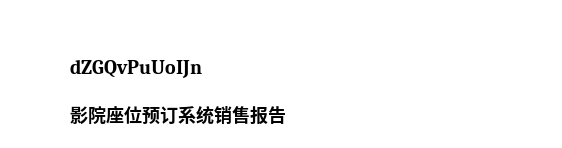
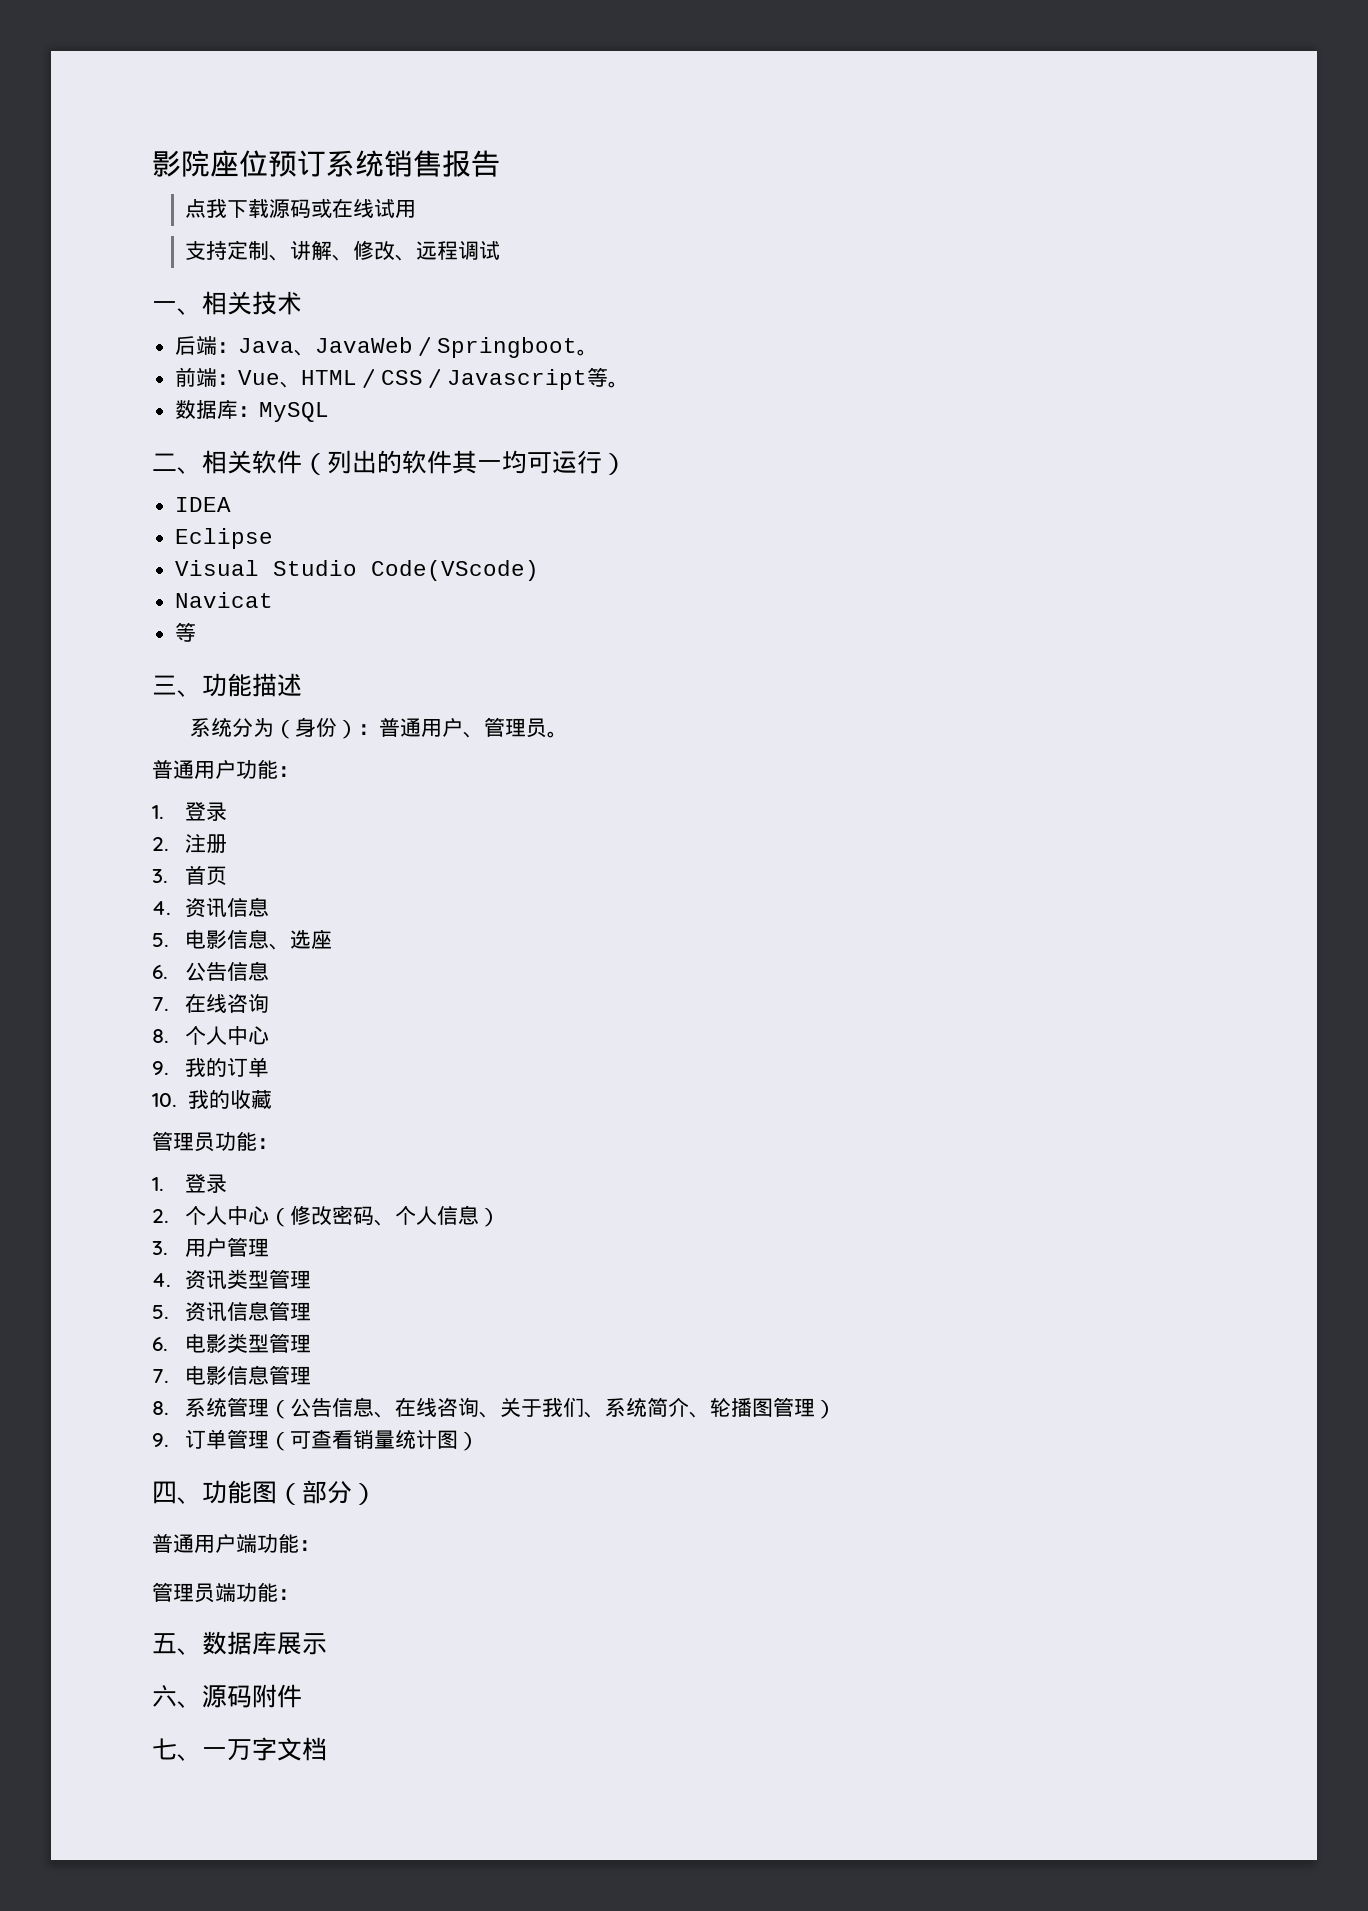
[70,59,202,78] dZGQvPuUoIJn // -> (152, 163) none
(286, 115) none -> [185,198,417,219] [185,240,501,261] [152,291,302,315] [175,336,599,358] [175,367,630,390] [175,399,330,422] [152,450,627,475] [175,497,232,512] [175,528,274,549] [175,560,540,581] [175,592,274,608] [175,622,197,642] [152,673,302,697] [189,717,568,739] [152,759,299,779] [152,802,228,821] [152,834,228,853] [152,865,228,885] [152,897,270,918] [152,929,333,950] [152,961,270,981] [152,993,270,1013] [152,1025,270,1046] [152,1057,270,1078] [152,1089,272,1110] [152,1131,278,1152] [152,1174,228,1193] [152,1205,501,1227] [152,1237,270,1257] [152,1269,312,1290] [152,1301,312,1322] [152,1333,312,1353] [152,1365,312,1385] [152,1397,837,1419] [152,1429,480,1451] [152,1480,377,1505] [152,1533,320,1553] [152,1582,299,1603] [152,1631,327,1655] [152,1684,302,1708] [152,1737,327,1761] // 点我下载源码或在线试用 // 支持定制、讲解、修改、远程调试 // 一、相关技术 // 后端：Java、JavaWeb / Springboot。 // 前端：Vue、HTML / CSS / Javascript等。 // 数据库：MySQL // 二、相关软件（列出的软件其一均可运行） // IDEA // Eclipse // Visual Studio Code(VScode) // Navicat // 等 // 三、功能描述 // 系统分为（身份）：普通用户、管理员。 // 普通用户功能： // 1.登录 // 2.注册 // 3.首页 // 4.资讯信息 // 5.电影信息、选座 // 6.公告信息 // 7.在线咨询 // 8.个人中心 // 9.我的订单 // 10.我的收藏 // 管理员功能： // 1.登录 // 2.个人中心（修改密码、个人信息） // 3.用户管理 // 4.资讯类型管理 // 5.资讯信息管理 // 6.电影类型管理 // 7.电影信息管理 // 8.系统管理（公告信息、在线咨询、关于我们、系统简介、轮播图管理） // 9.订单管理（可查看销量统计图） // 四、功能图（部分） // 普通用户端功能： // 管理员端功能： // 五、数据库展示 // 六、源码附件 // 七、一万字文档

